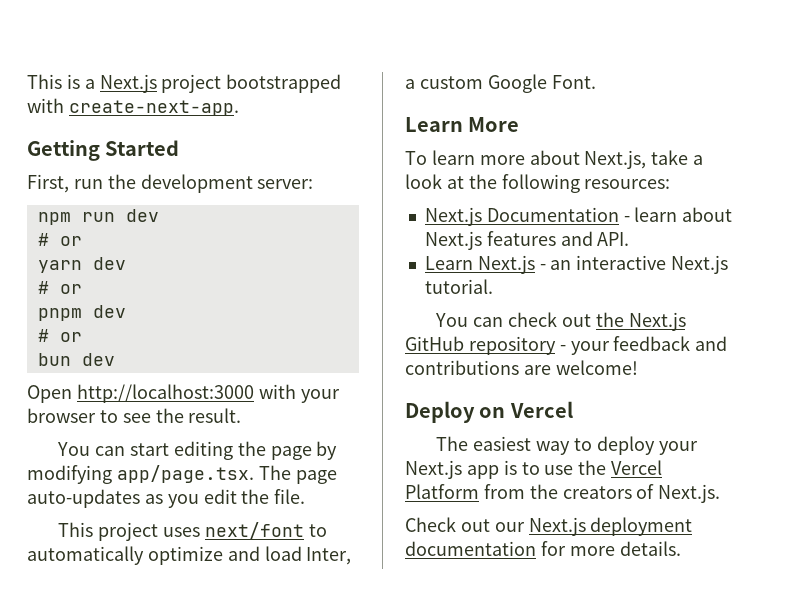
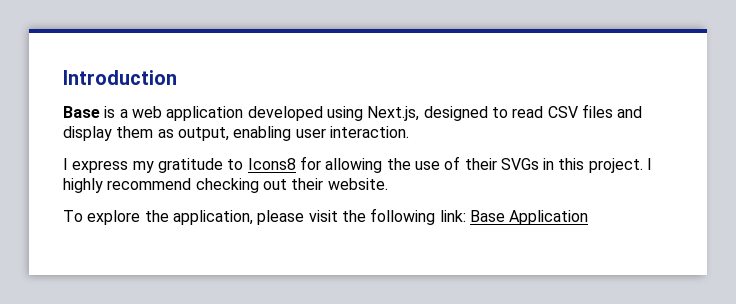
[27,74,342,93] [27,98,239,116] [27,140,180,161] [27,174,314,193] [37,209,159,225] [37,233,82,246] [37,257,126,273] [37,281,82,294] [37,305,126,321] [37,329,82,342] [37,353,115,366] [27,384,340,403] [27,408,242,423] [57,441,338,460] [27,465,337,484] [27,489,306,508] [58,522,327,541] [27,546,352,565] [405,74,596,93] [405,117,520,132] [405,150,704,169] [405,174,671,193] [424,207,733,226] [424,231,630,250] [424,255,729,274] [424,279,493,294] [435,312,686,331] [405,336,728,355] [405,360,638,375] [405,401,573,423] [436,436,698,455] [405,460,663,479] [405,484,721,503] [405,517,693,536] [405,541,681,556] This is a Next.js project bootstrapped with create-next-app. // Getting Started // First, run the development server: // npm run dev // # or // yarn dev // # or // pnpm dev // # or // bun dev // Open http://localhost:3000 with your browser to see the result. // You can start editing the page by modifying app/page.tsx. The page auto-updates as you edit the file. // This project uses next/font to automatically optimize and load Inter, a custom Google Font. // Learn More // To learn more about Next.js, take a look at the following resources: // Next.js Documentation - learn about Next.js features and API. // Learn Next.js - an interactive Next.js tutorial. // You can check out the Next.js GitHub repository - your feedback and contributions are welcome! // Deploy on Vercel // The easiest way to deploy your Next.js app is to use the Vercel Platform from the creators of Next.js. // Check out our Next.js deployment documentation for more details. -> [63,70,177,85] [63,104,643,121] [63,126,409,141] [63,156,653,173] [63,178,388,193] [63,208,589,225] Introduction // Base is a web application developed using Next.js, designed to read CSV files and display them as output, enabling user interaction. // I express my gratitude to Icons8 for allowing the use of their SVGs in this project. I highly recommend checking out their website. // To explore the application, please visit the following link: Base Application

